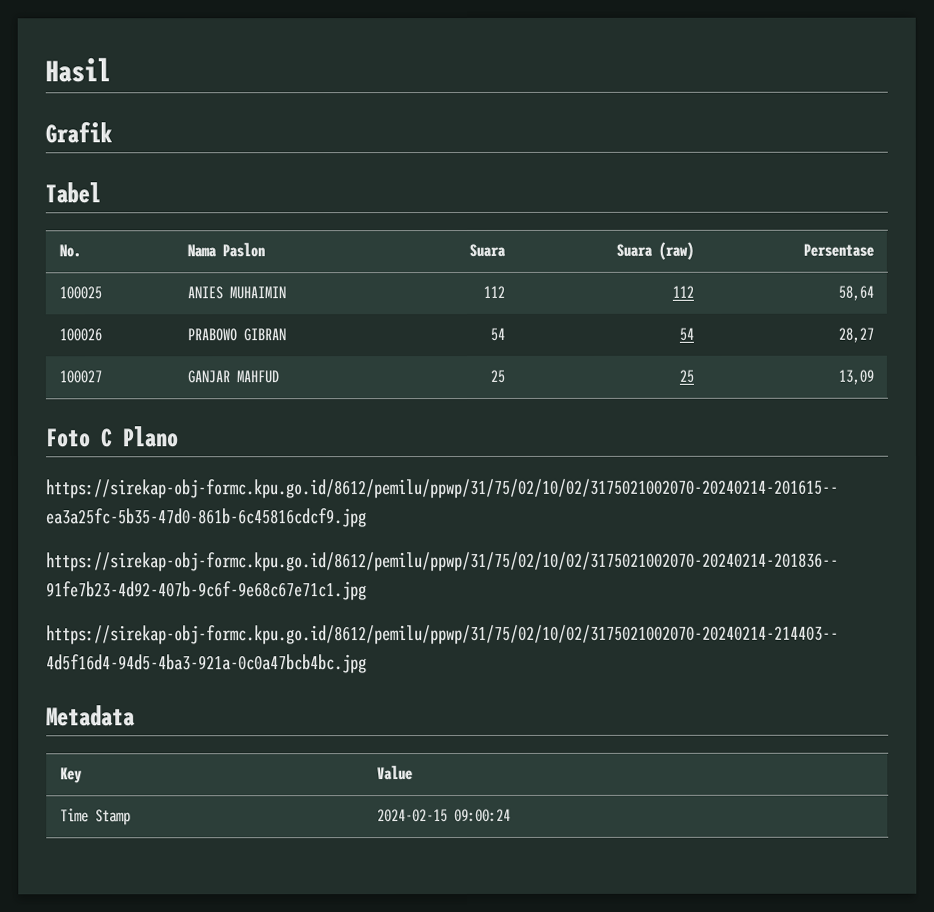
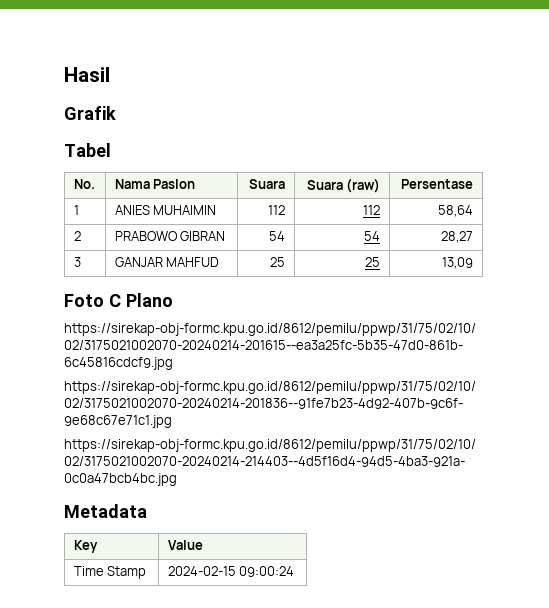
[58,286,102,300] 100025 -> [73,205,79,215] 1
[58,328,102,342] 100026 -> [73,231,81,241] 2
[58,370,102,384] 100027 -> [73,257,81,267] 3

